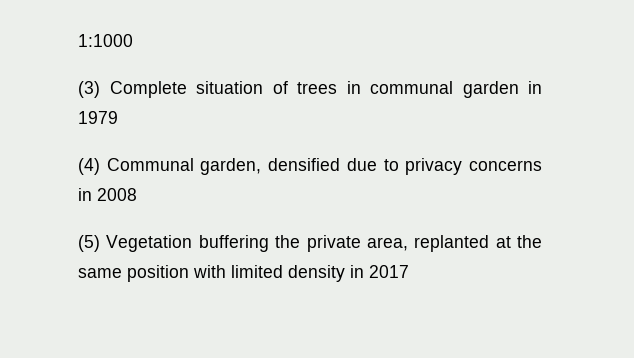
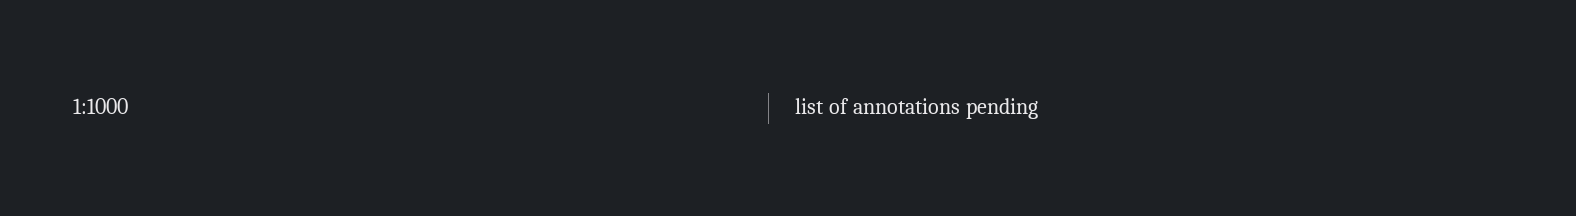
[78,81,542,98] [78,111,118,124] [78,158,542,175] [78,188,137,201] [78,235,542,252] [78,265,409,282] (3) Complete situation of trees in communal garden in 1979 // (4) Communal garden, densified due to privacy concerns in 2008 // (5) Vegetation buffering the private area, replanted at the same position with limited density in 2017 -> [795,98,1038,119] list of annotations pending

